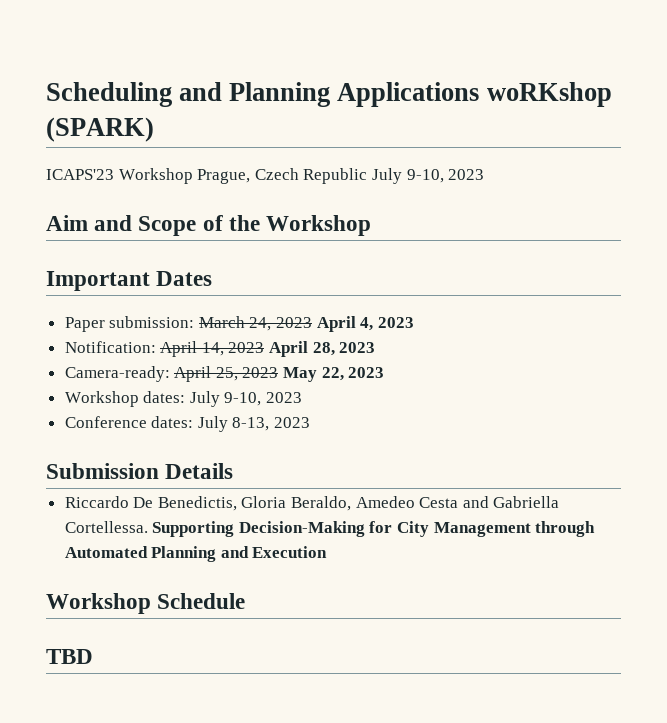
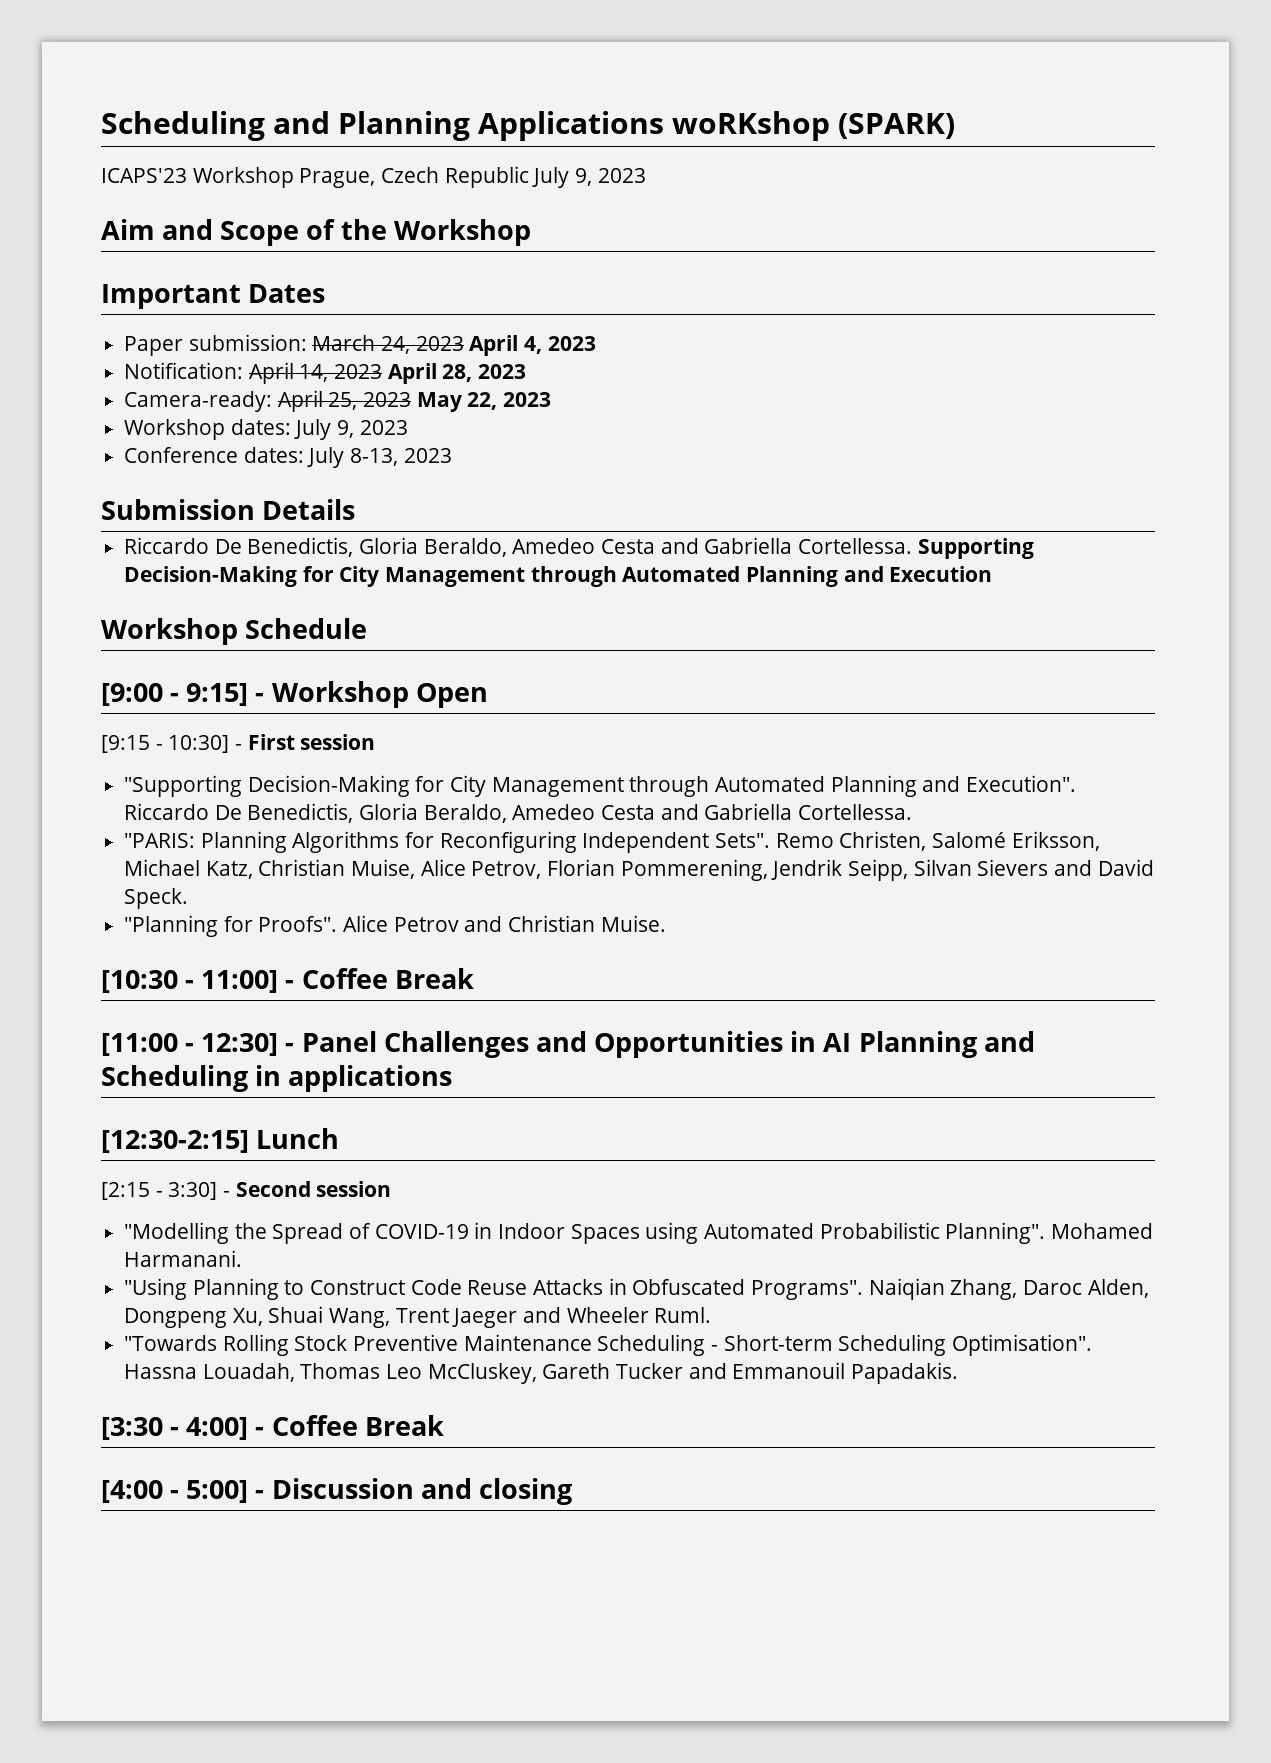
[406,169,444,183] 9-10, -> [575,168,593,186] 9,
[224,392,262,406] 9-10, -> [337,420,355,438] 9,
[46,649,93,664] TBD -> [101,681,488,708] [101,734,376,753] [124,775,1077,797] [124,803,913,823] [124,831,1100,853] [124,859,1154,881] [124,888,189,909] [124,915,666,937] [101,968,474,993] [101,1031,1035,1058] [101,1065,453,1092] [101,1128,340,1153] [101,1181,392,1200] [124,1222,1154,1244] [124,1250,243,1267] [124,1278,1149,1300] [124,1306,712,1328] [124,1334,1093,1356] [124,1362,959,1384] [101,1415,444,1440] [101,1478,572,1505] [9:00 - 9:15] - Workshop Open // [9:15 - 10:30] - First session // "Supporting Decision-Making for City Management through Automated Planning and Execution". Riccardo De Benedictis, Gloria Beraldo, Amedeo Cesta and Gabriella Cortellessa. // "PARIS: Planning Algorithms for Reconfiguring Independent Sets". Remo Christen, Salomé Eriksson, Michael Katz, Christian Muise, Alice Petrov, Florian Pommerening, Jendrik Seipp, Silvan Sievers and David Speck. // "Planning for Proofs". Alice Petrov and Christian Muise. // [10:30 - 11:00] - Coffee Break // [11:00 - 12:30] - Panel Challenges and Opportunities in AI Planning and Scheduling in applications // [12:30-2:15] Lunch // [2:15 - 3:30] - Second session // "Modelling the Spread of COVID-19 in Indoor Spaces using Automated Probabilistic Planning". Mohamed Harmanani. // "Using Planning to Construct Code Reuse Attacks in Obfuscated Programs". Naiqian Zhang, Daroc Alden, Dongpeng Xu, Shuai Wang, Trent Jaeger and Wheeler Ruml. // "Towards Rolling Stock Preventive Maintenance Scheduling - Short-term Scheduling Optimisation". Hassna Louadah, Thomas Leo McCluskey, Gareth Tucker and Emmanouil Papadakis. // [3:30 - 4:00] - Coffee Break // [4:00 - 5:00] - Discussion and closing

